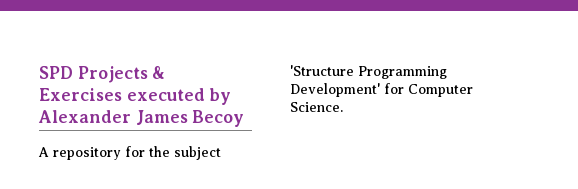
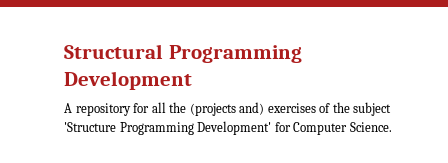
[39,66,166,83] [39,88,232,105] [38,110,245,127] [38,146,145,160] SPD Projects & Exercises executed by Alexander James Becoy // A repository for -> [64,44,302,63] [64,71,192,90] [64,102,331,116] Structural Programming Development // A repository for all the (projects and) exercises of

